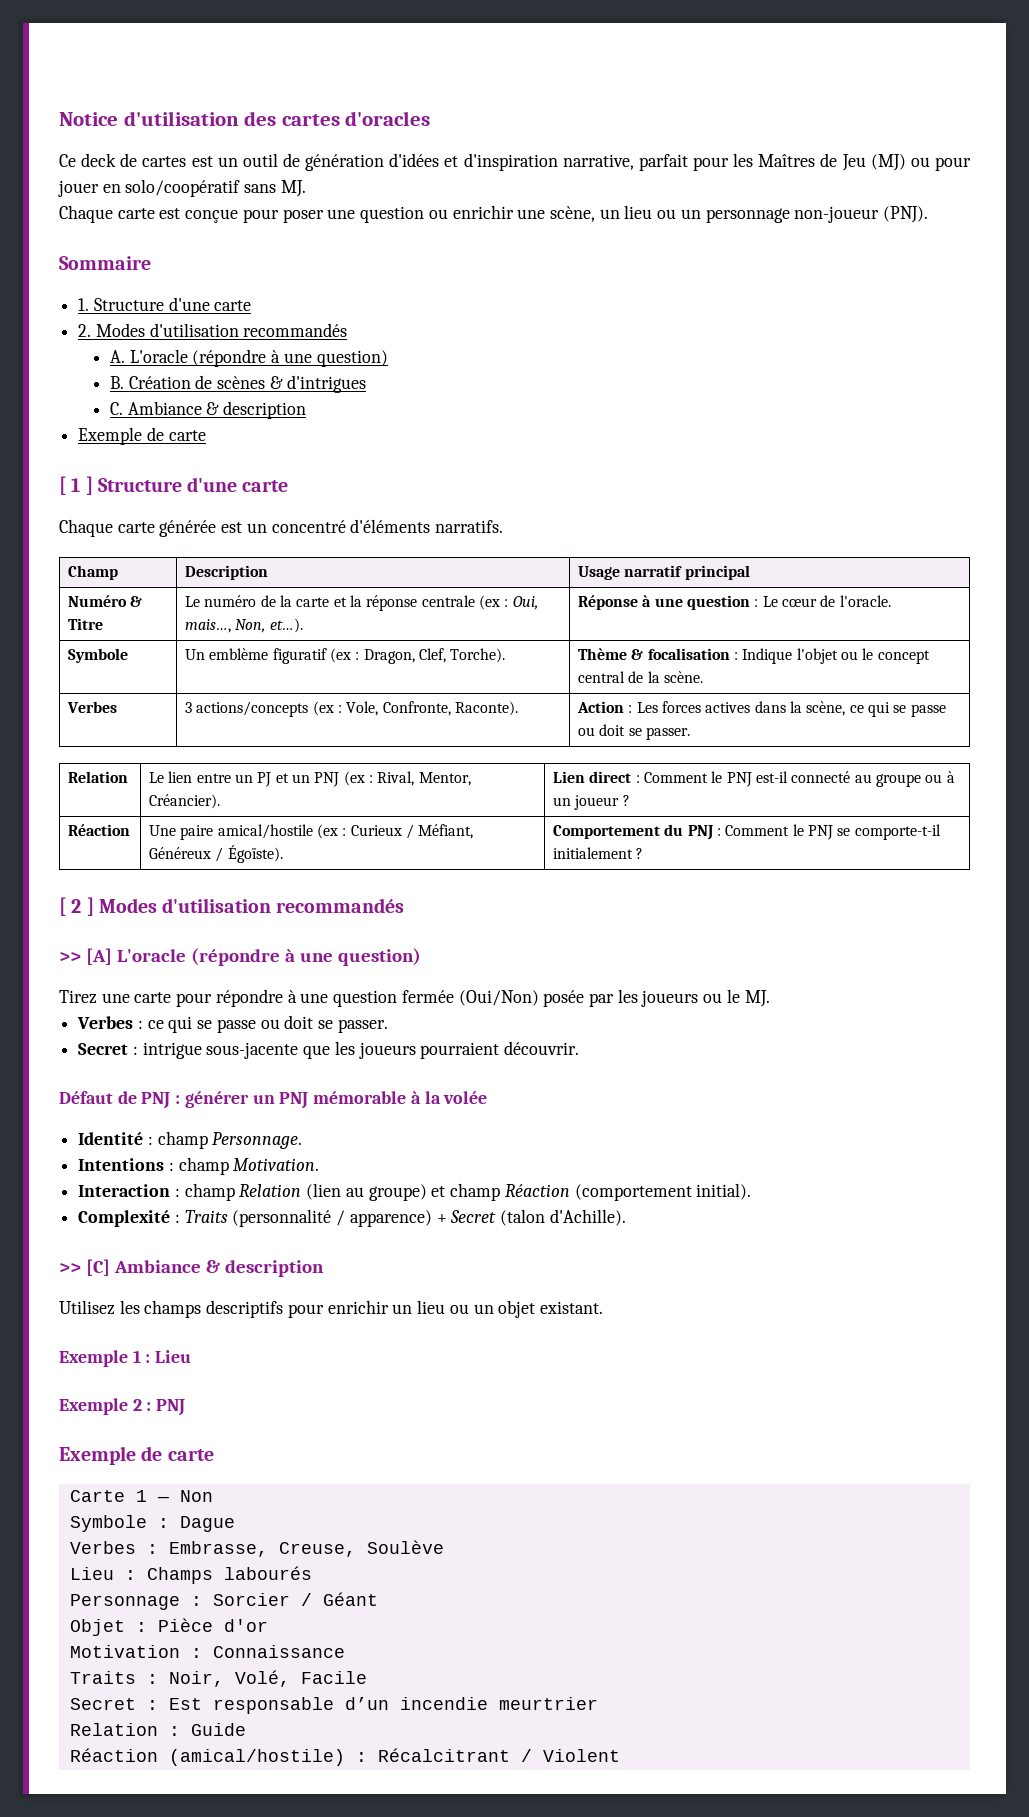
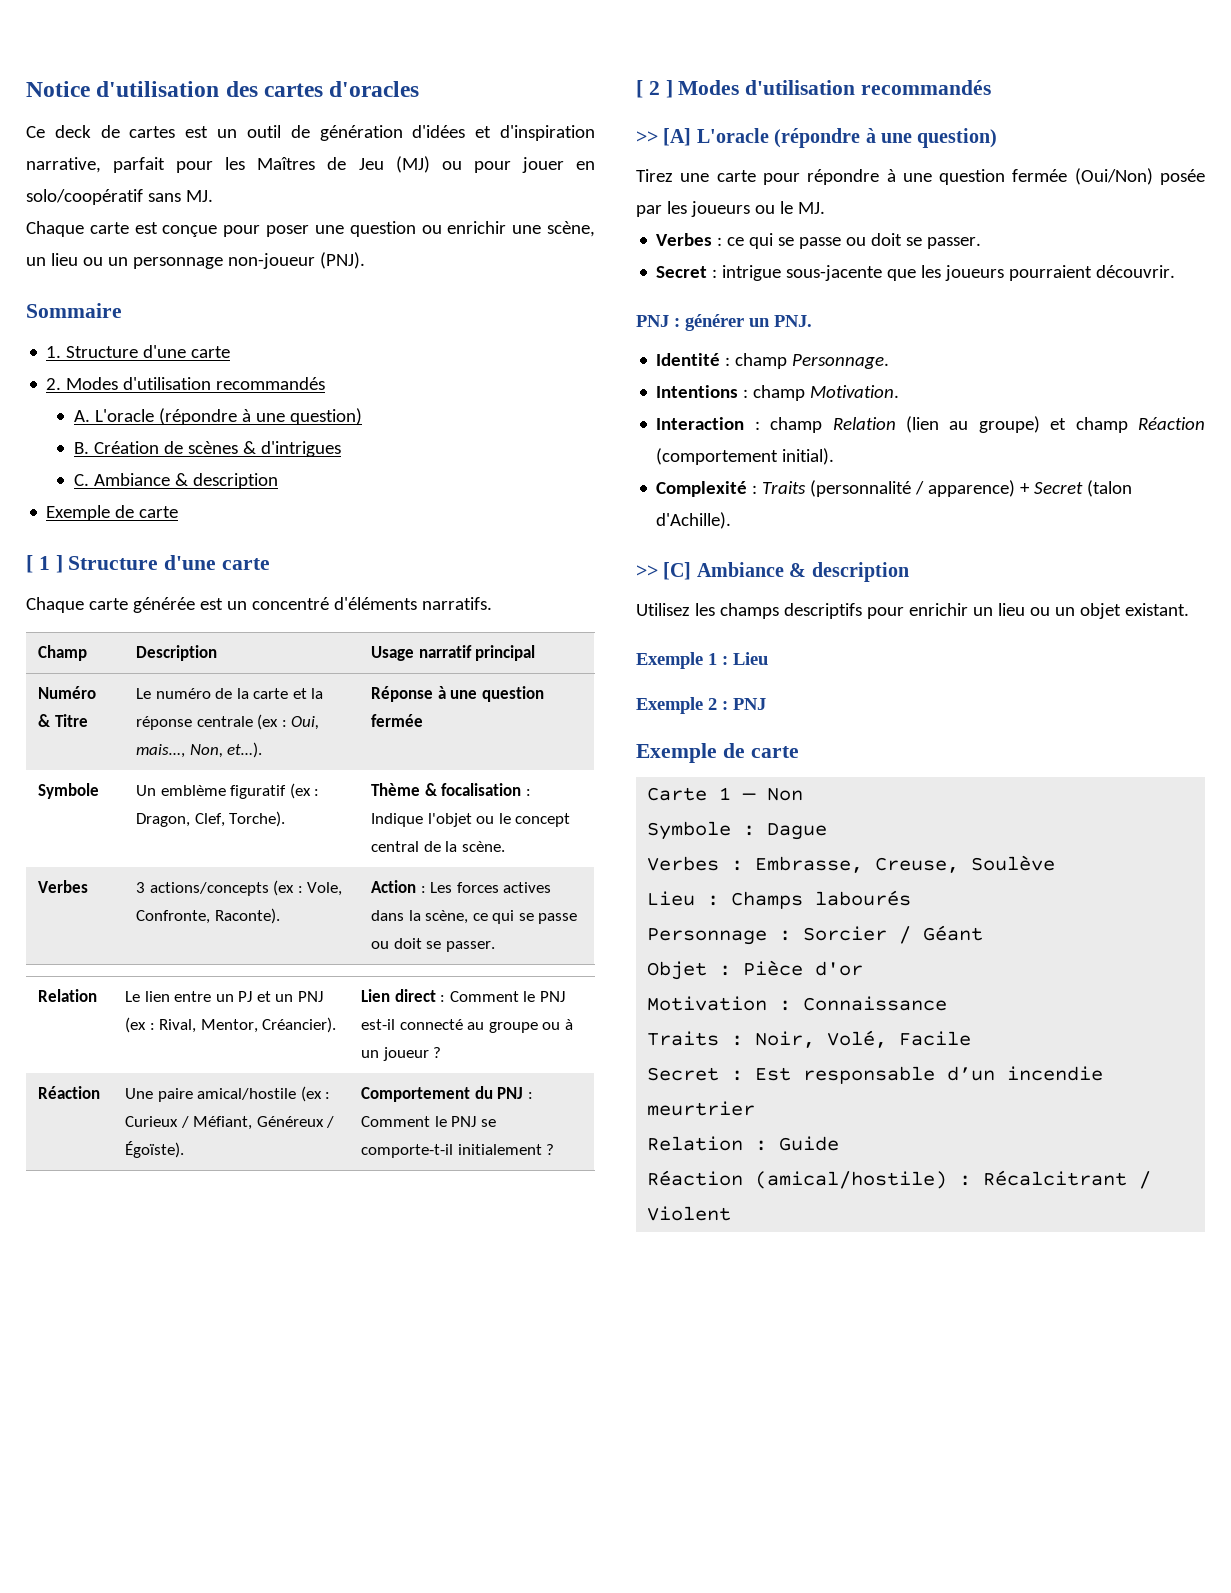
[754,595,891,607] : Le cœur de l'oracle. -> [371,714,424,727] fermée
[59,1091,137,1104] Défaut de -> (1176, 271) none
[279,1091,488,1109] PNJ mémorable à la volée -> [774,315,812,327] PNJ.

